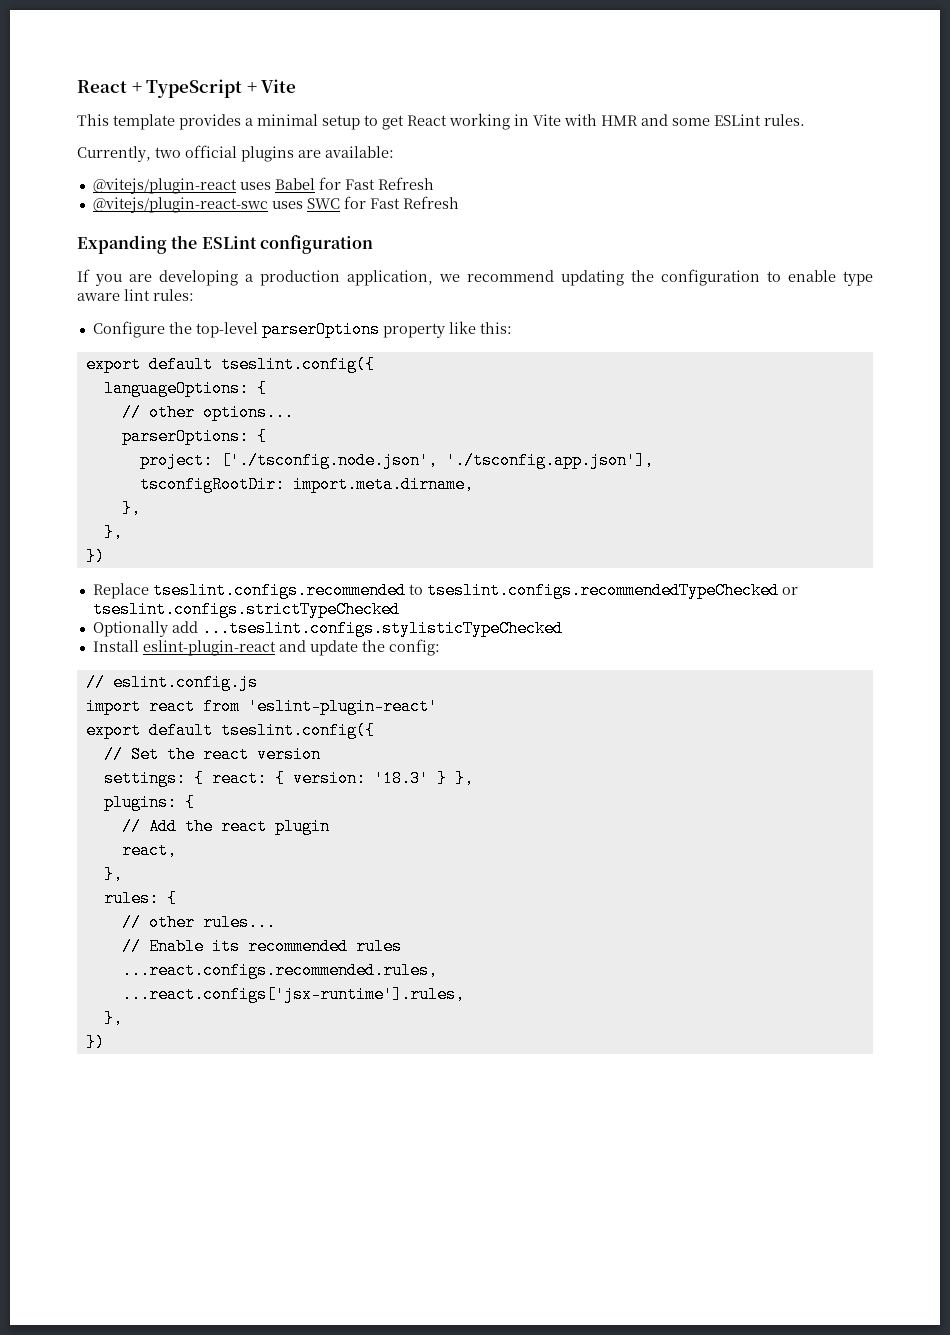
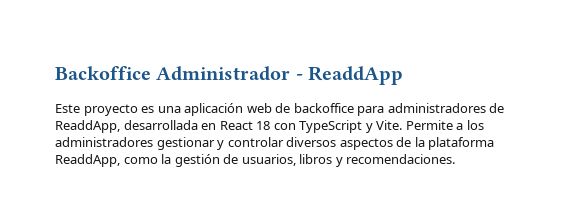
[77,79,297,98] [77,113,805,130] [77,145,394,162] [92,177,434,194] [92,196,459,213] [77,235,373,254] [77,269,873,286] [77,289,194,301] [92,321,512,338] [85,356,375,373] [103,380,267,397] [121,404,294,421] [121,428,267,445] [139,452,654,469] [139,476,474,493] [121,500,141,517] [103,524,123,541] [85,548,105,565] [92,582,798,599] [92,601,400,618] [92,620,563,637] [92,639,440,656] [85,674,258,691] [85,698,438,715] [85,722,375,739] [103,746,321,763] [103,770,474,787] [103,794,195,811] [121,818,330,835] [121,842,177,859] [103,866,123,883] [103,890,177,907] [121,914,276,931] [121,938,402,955] [121,962,438,979] [121,986,465,1003] [103,1010,123,1027] [85,1034,105,1051] React + TypeScript + Vite // This template provides a minimal setup to get React working in Vite with HMR and some ESLint rules. // Currently, two official plugins are available: // @vitejs/plugin-react uses Babel for Fast Refresh // @vitejs/plugin-react-swc uses SWC for Fast Refresh // Expanding the ESLint configuration // If you are developing a production application, we recommend updating the configuration to enable type aware lint rules: // Configure the top-level parserOptions property like this: // export default tseslint.config({ // languageOptions: { // // other options... // parserOptions: { // project: ['./tsconfig.node.json', './tsconfig.app.json'], // tsconfigRootDir: import.meta.dirname, // }, // }, // }) // Replace tseslint.configs.recommended to tseslint.configs.recommendedTypeChecked or tseslint.configs.strictTypeChecked // Optionally add ...tseslint.configs.stylisticTypeChecked // Install eslint-plugin-react and update the config: // // eslint.config.js // import react from 'eslint-plugin-react' // export default tseslint.config({ // // Set the react version // settings: { react: { version: '18.3' } }, // plugins: { // // Add the react plugin // react, // }, // rules: { // // other rules... // // Enable its recommended rules // ...react.configs.recommended.rules, // ...react.configs['jsx-runtime'].rules, // }, // }) -> [55,66,404,85] [55,103,505,116] [55,120,484,133] [55,137,495,150] [55,154,456,167] Backoffice Administrador - ReaddApp // Este proyecto es una aplicación web de backoffice para administradores de ReaddApp, desarrollada en React 18 con TypeScript y Vite. Permite a los administradores gestionar y controlar diversos aspectos de la plataforma ReaddApp, como la gestión de usuarios, libros y recomendaciones.

